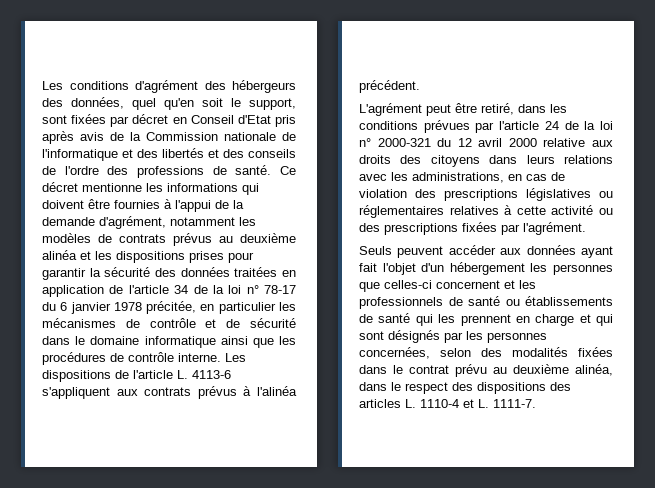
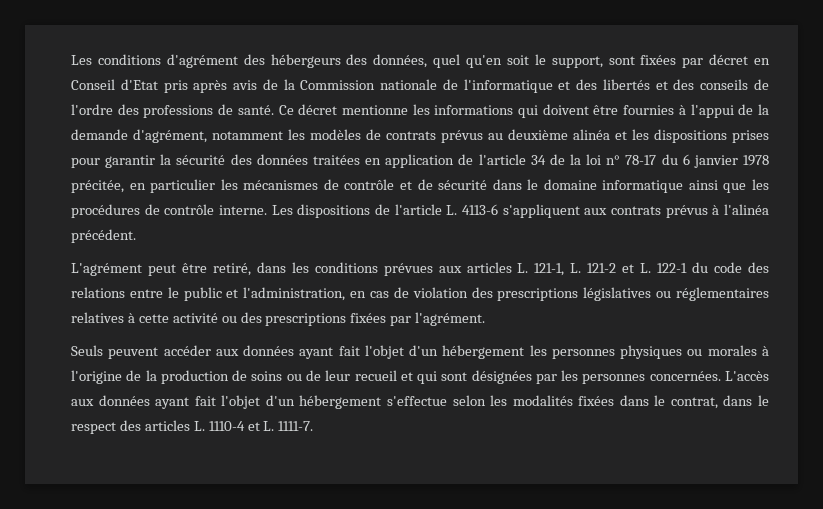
[475,121,613,133] [359,138,613,147] [359,155,613,167] [359,172,504,183] par l'article 24 de la loi n° 2000-321 du 12 avril 2000 relative aux droits des citoyens dans leurs relations avec les administrations, -> [438,262,769,276] [71,287,346,301] aux articles L. 121-1, L. 121-2 et L. 122-1 du code des relations entre le public et l'administration,
[359,280,536,292] [359,296,613,309] [359,313,575,326] que celles-ci concernent et les professionnels de santé ou établissements de santé qui les prennent en charge -> [620,345,769,359] [71,370,397,384] physiques ou morales à l'origine de la production de soins ou de leur recueil
[388,330,440,343] désignés -> [471,370,532,384] désignées
[359,347,613,359] [359,364,613,377] concernées, selon des modalités fixées dans le contrat prévu au deuxième alinéa, -> [649,371,769,381] [71,395,718,409] concernées. L'accès aux données ayant fait l'objet d'un hébergement s'effectue selon les modalités fixées dans le contrat,
[477,382,571,394] dispositions des -> (141, 425) none

